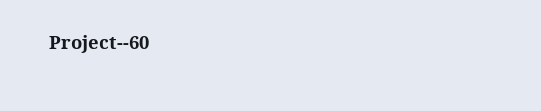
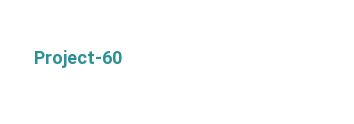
[49,35,149,53] Project--60 -> [34,50,122,68] Project-60

